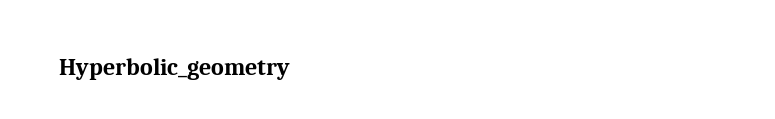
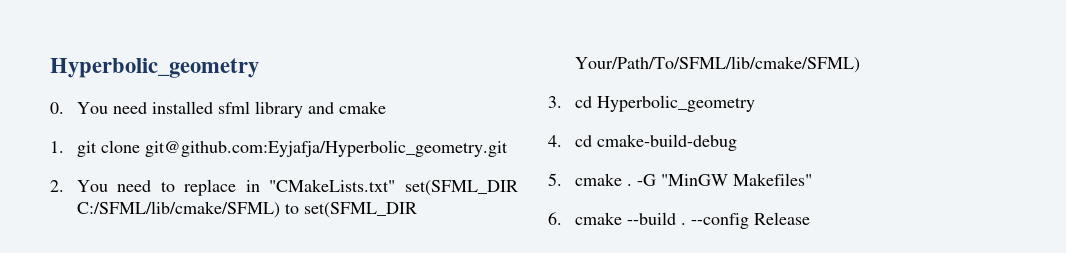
[59,58,290,80] Hyperbolic_geometry -> [50,58,259,78] [50,101,386,118] [50,140,508,157] [50,179,518,196] [76,201,417,218] [574,56,860,73] [548,95,755,112] [548,134,737,151] [548,173,812,186] [548,212,810,229] Hyperbolic_geometry // 0. You need installed sfml library and cmake // 1. git clone git@github.com:Eyjafja/Hyperbolic_geometry.git // 2. You need to replace in "CMakeLists.txt" set(SFML_DIR C:/SFML/lib/cmake/SFML) to set(SFML_DIR Your/Path/To/SFML/lib/cmake/SFML) // 3. cd Hyperbolic_geometry // 4. cd cmake-build-debug // 5. cmake . -G "MinGW Makefiles" // 6. cmake --build . --config Release

